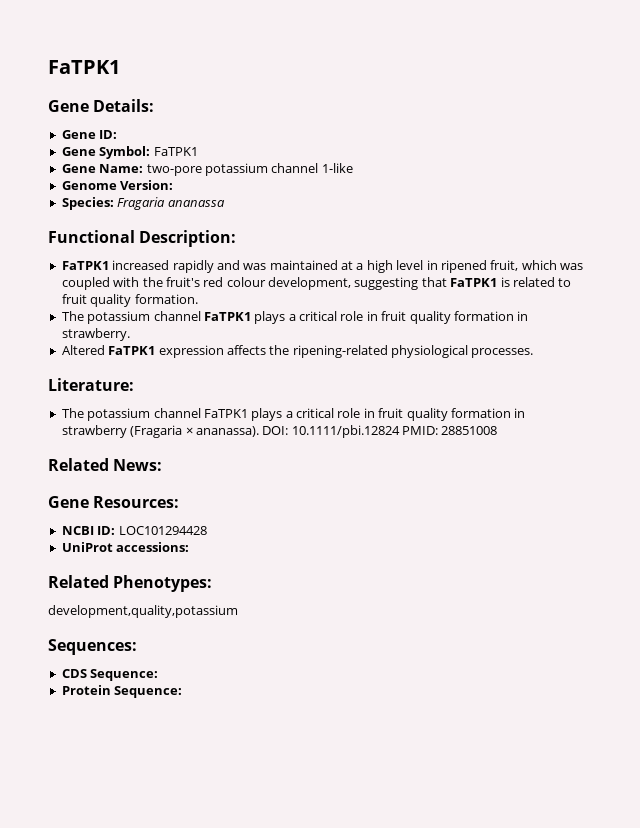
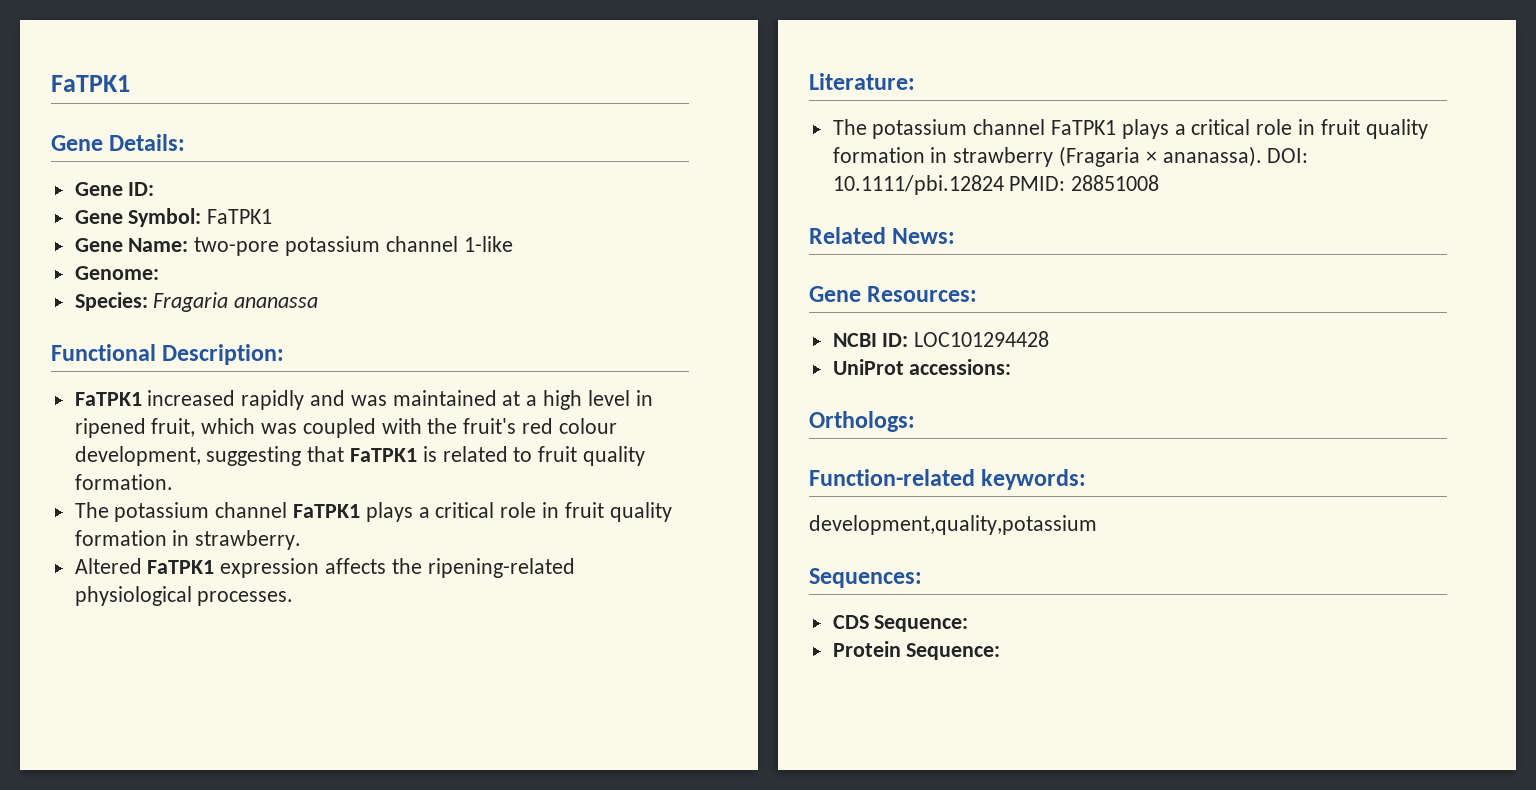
[61,180,174,190] Genome Version: -> [74,266,159,280] Genome:
[48,575,213,592] Related Phenotypes: -> [809,411,915,432] [809,469,1087,490] Orthologs: // Function-related keywords:

